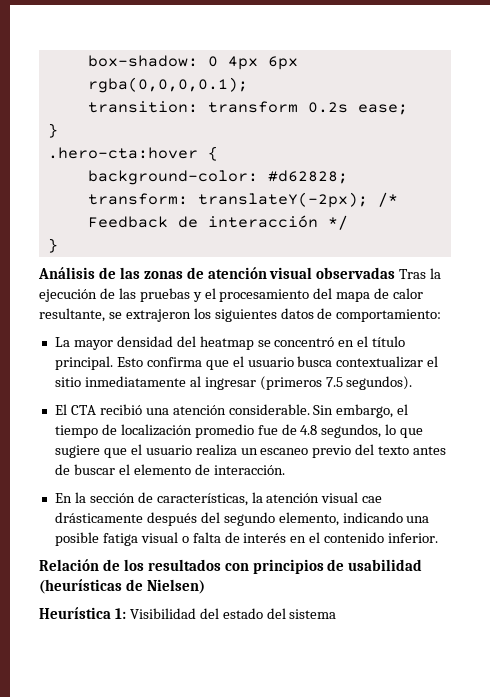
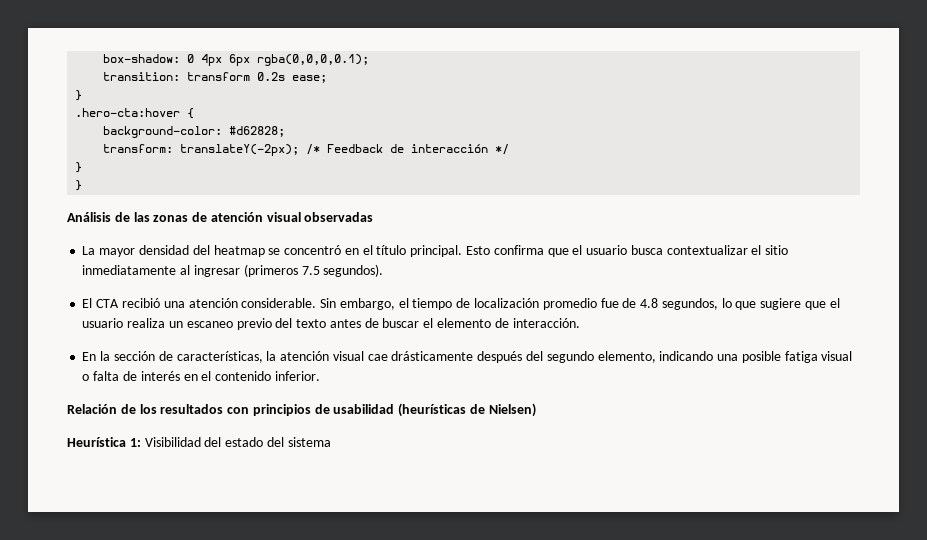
(58, 245) none -> [75,180,83,191] // }
[399,268,442,279] [39,288,424,302] [39,308,442,322] Tras la ejecución de las pruebas y el procesamiento del mapa de calor resultante, se extrajeron los siguientes datos de comportamiento: -> (374, 217) none

